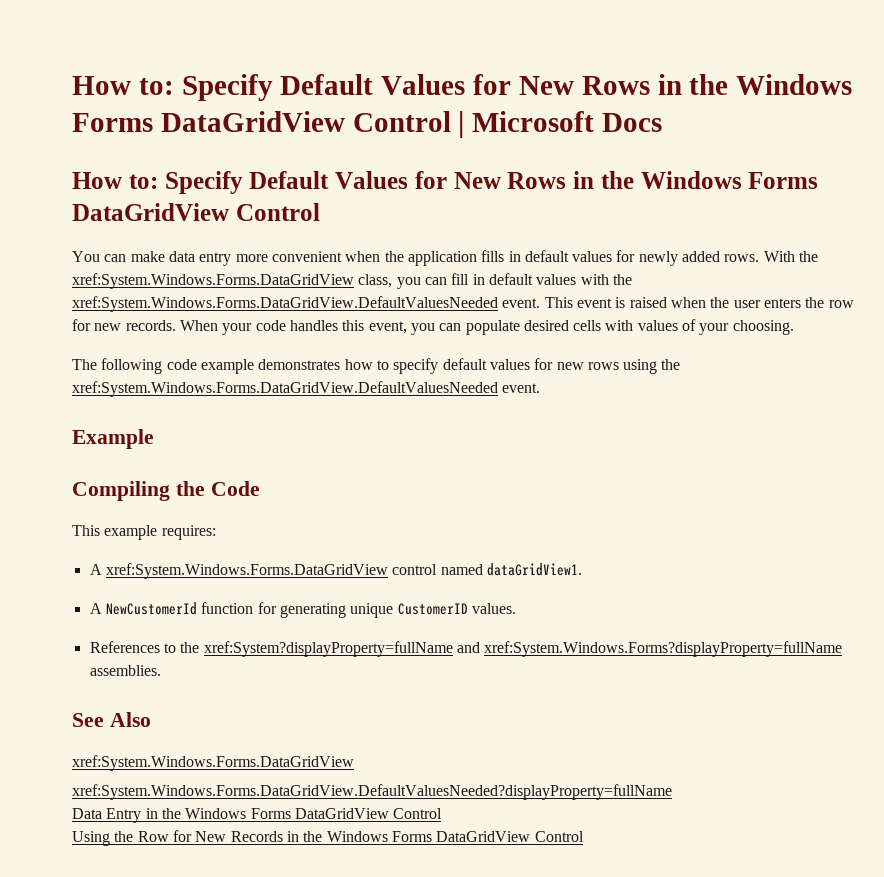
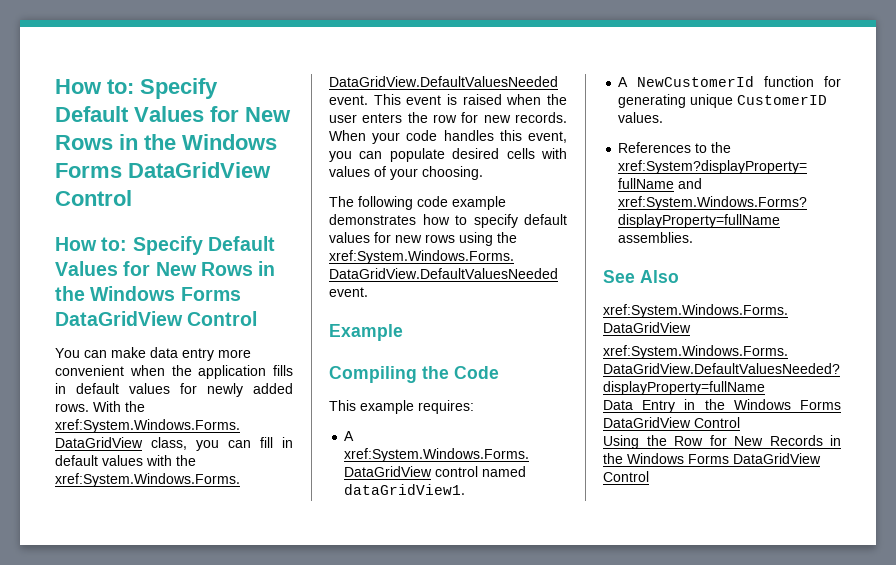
[458,111,663,138] | Microsoft Docs -> (132, 198) none

